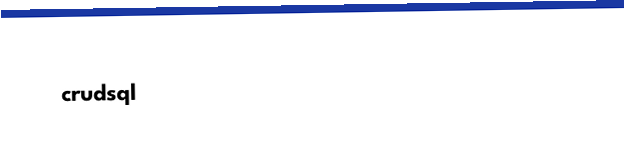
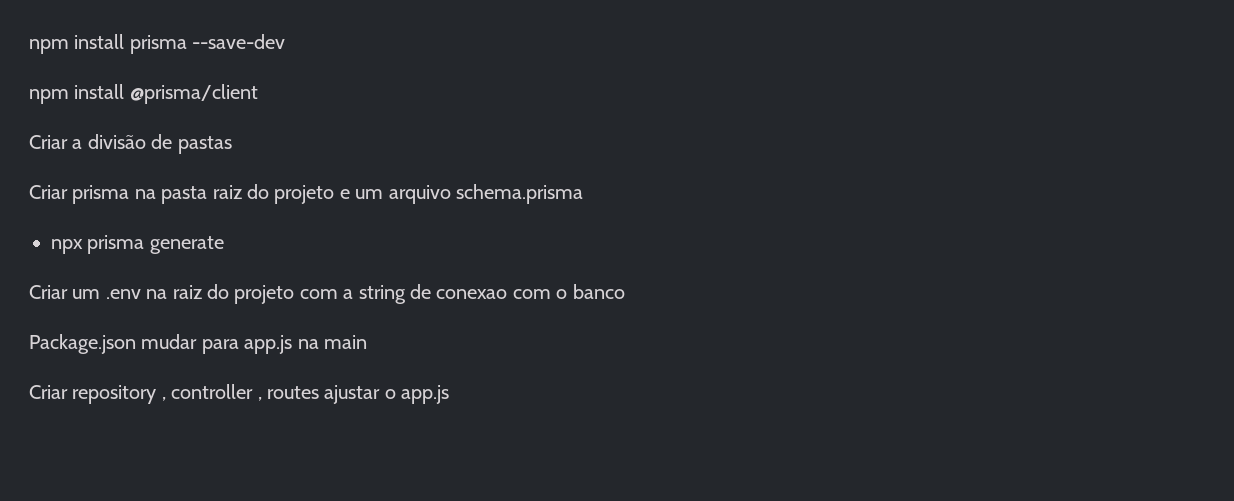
[61,82,137,107] crudsql -> [29,34,286,54] [29,84,258,104] [29,134,232,154] [29,184,583,204] [51,235,224,254] [29,284,625,304] [29,334,367,354] [29,384,450,404] npm install prisma --save-dev // npm install @prisma/client // Criar a divisão de pastas // Criar prisma na pasta raiz do projeto e um arquivo schema.prisma // npx prisma generate // Criar um .env na raiz do projeto com a string de conexao com o banco // Package.json mudar para app.js na main // Criar repository , controller , routes ajustar o app.js

